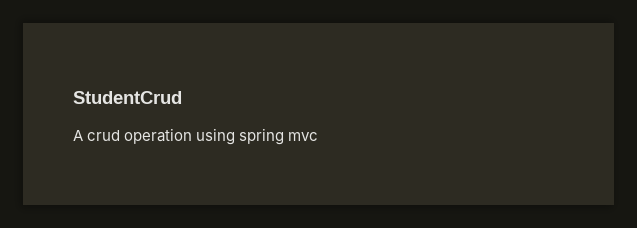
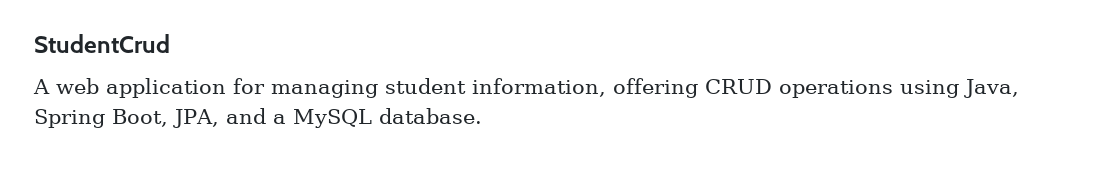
[87,128,319,145] crud operation using spring mvc -> [56,78,1019,98] [34,108,482,128] web application for managing student information, offering CRUD operations using Java, Spring Boot, JPA, and a MySQL database.

